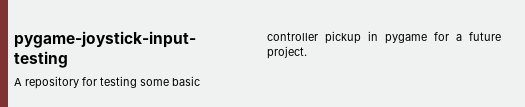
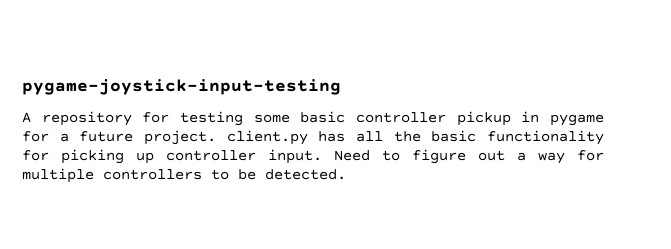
(307, 52) none -> [226,130,604,145] [22,149,604,164] [22,168,346,183] client.py has all the basic functionality for picking up controller input. Need to figure out a way for multiple controllers to be detected.

